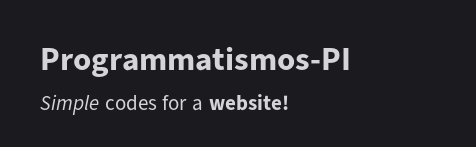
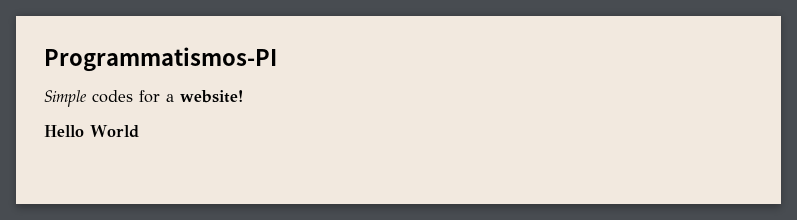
(289, 102) none -> [44,125,139,138] // Hello World

